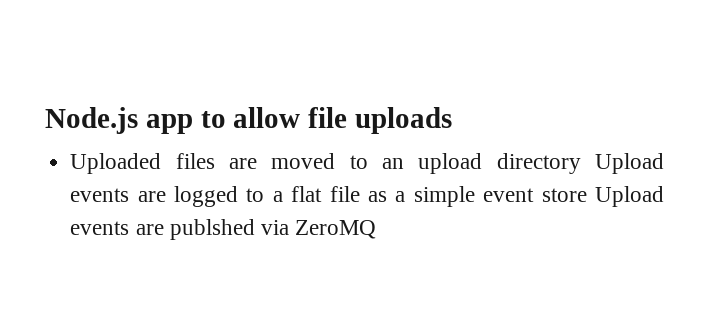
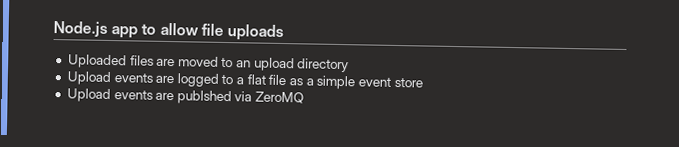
(581, 163) none -> (350, 65) //
(587, 195) none -> (423, 82) //

